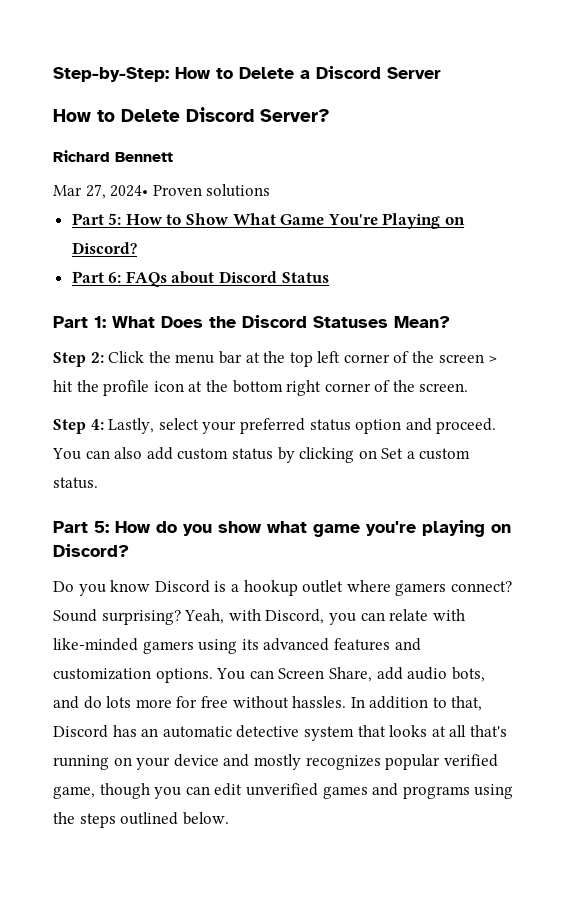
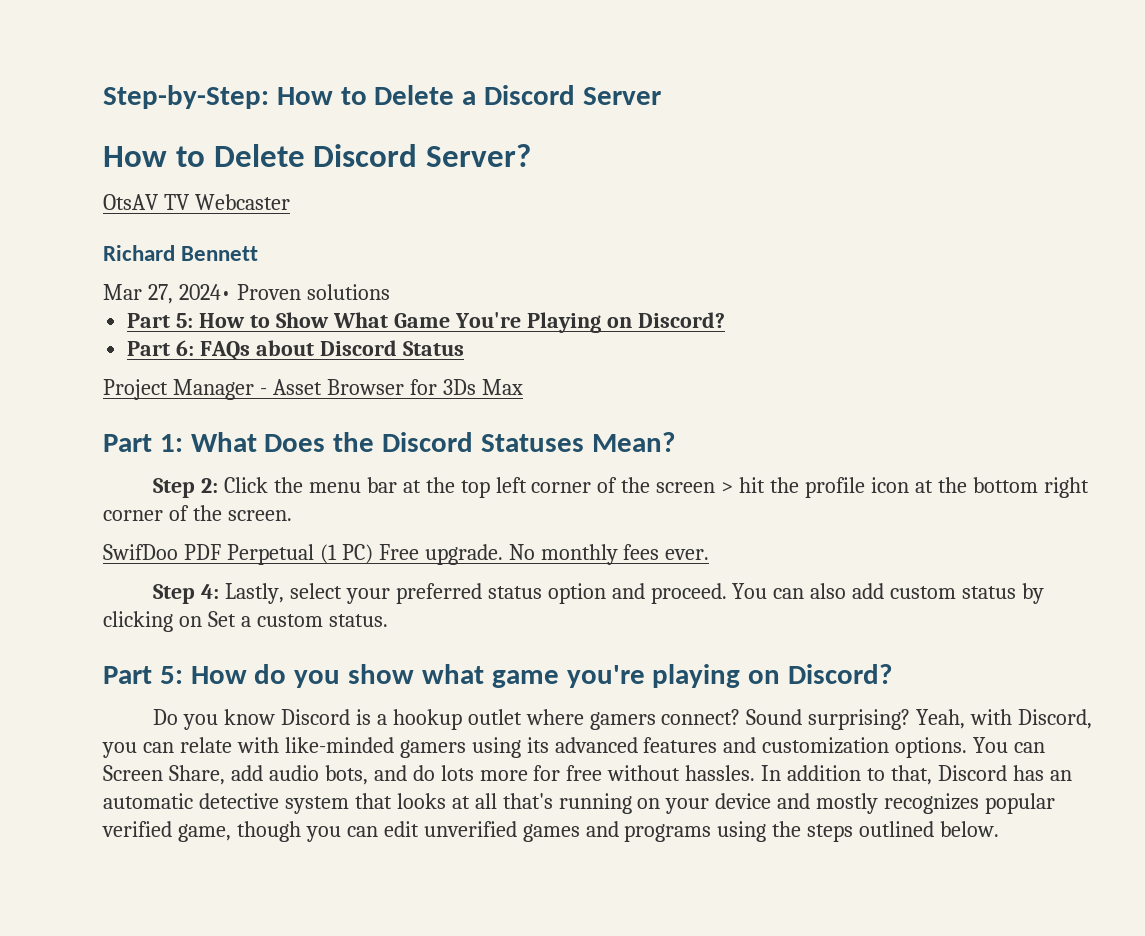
(330, 115) none -> [103,194,290,210] // OtsAV TV Webcaster
(329, 277) none -> [103,379,523,400] // Project Manager - Asset Browser for 3Ds Max
(469, 387) none -> [103,544,710,565] // SwifDoo PDF Perpetual (1 PC) Free upgrade. No monthly fees ever.

